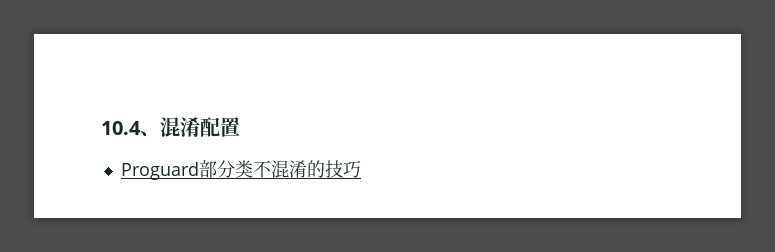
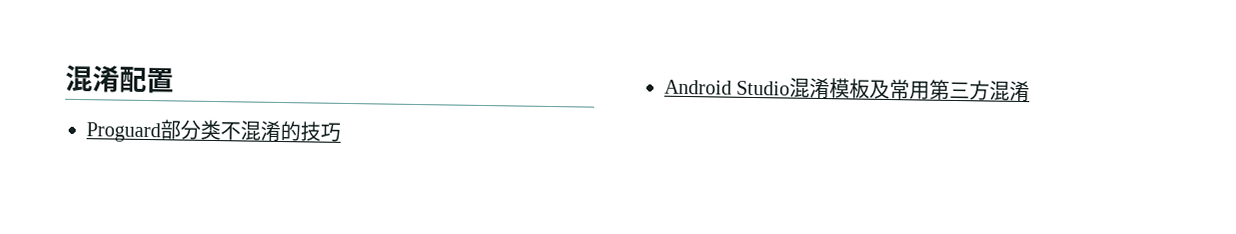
[101,121,160,137] 10.4、 -> (65, 78) none
(361, 169) none -> [664,77,1031,103] // Android Studio混淆模板及常用第三方混淆

